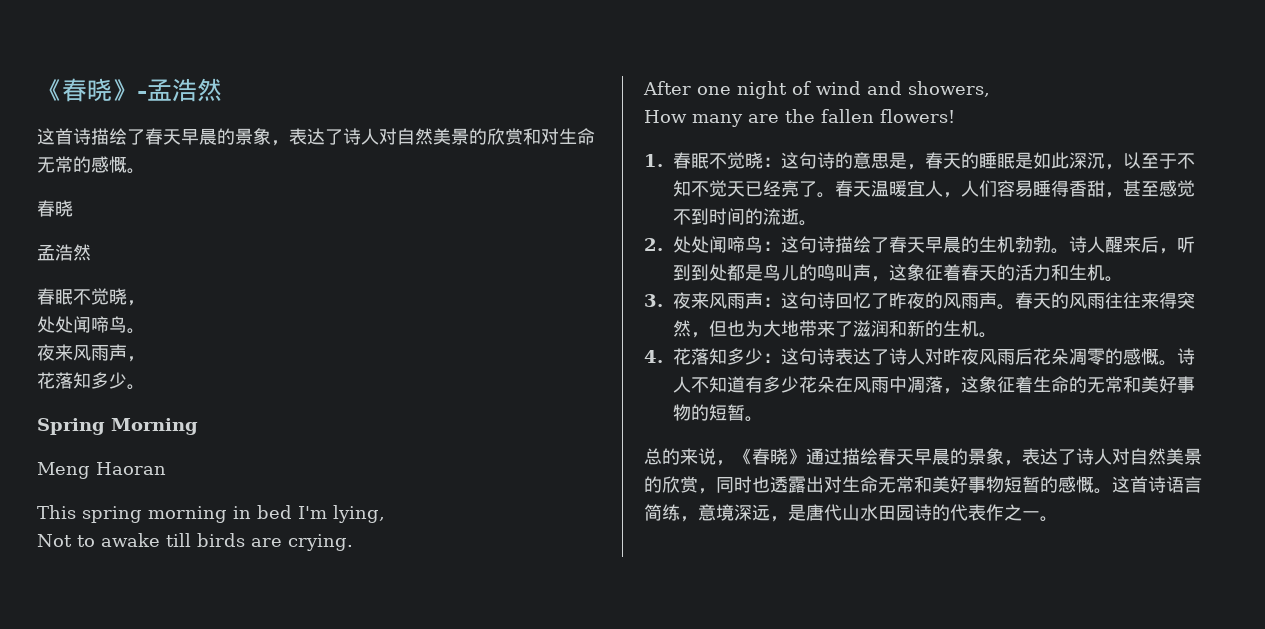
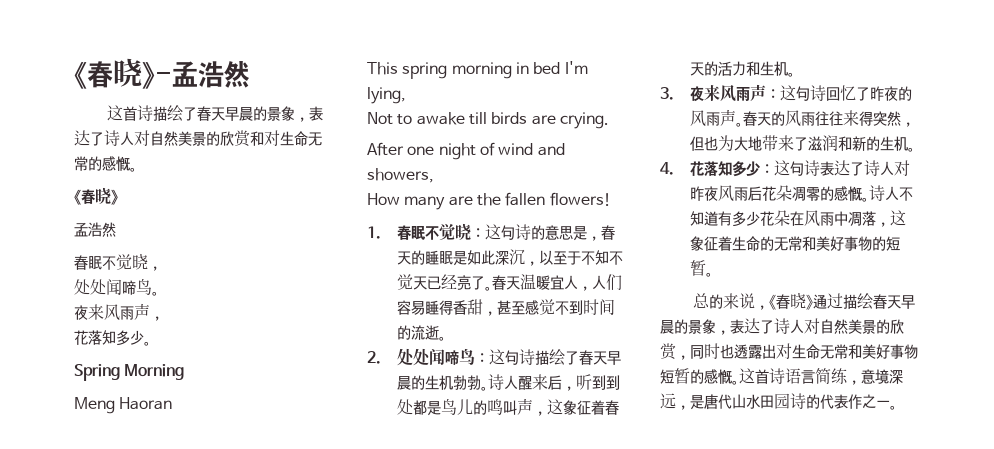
[37,200,73,217] 春晓 -> [74,187,118,205] 《春晓》

